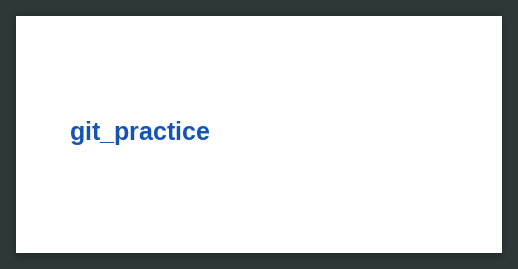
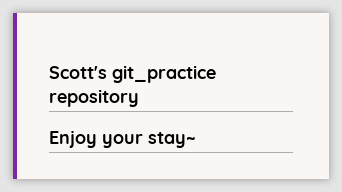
[70,121,210,145] git_practice -> [49,65,216,83] [49,89,139,107] [49,130,196,148] Scott's git_practice repository // Enjoy your stay~

